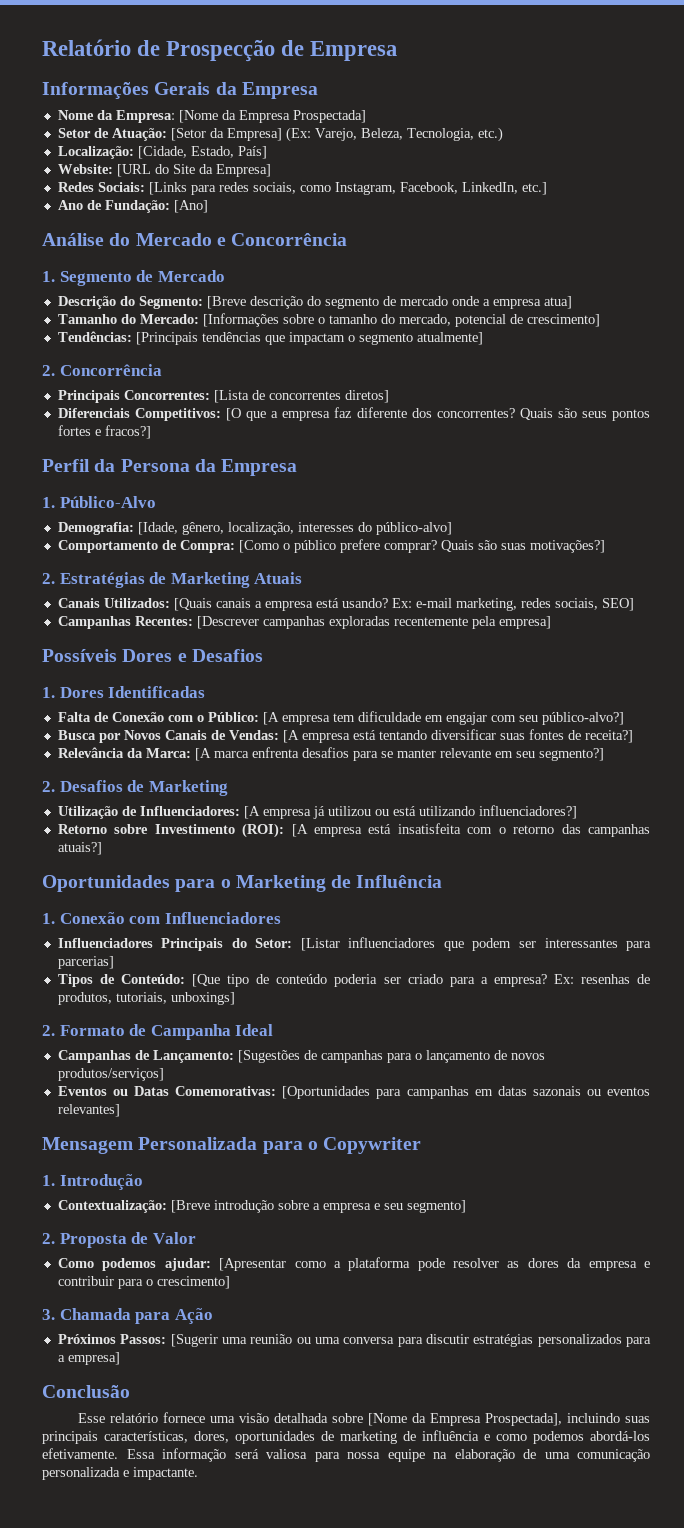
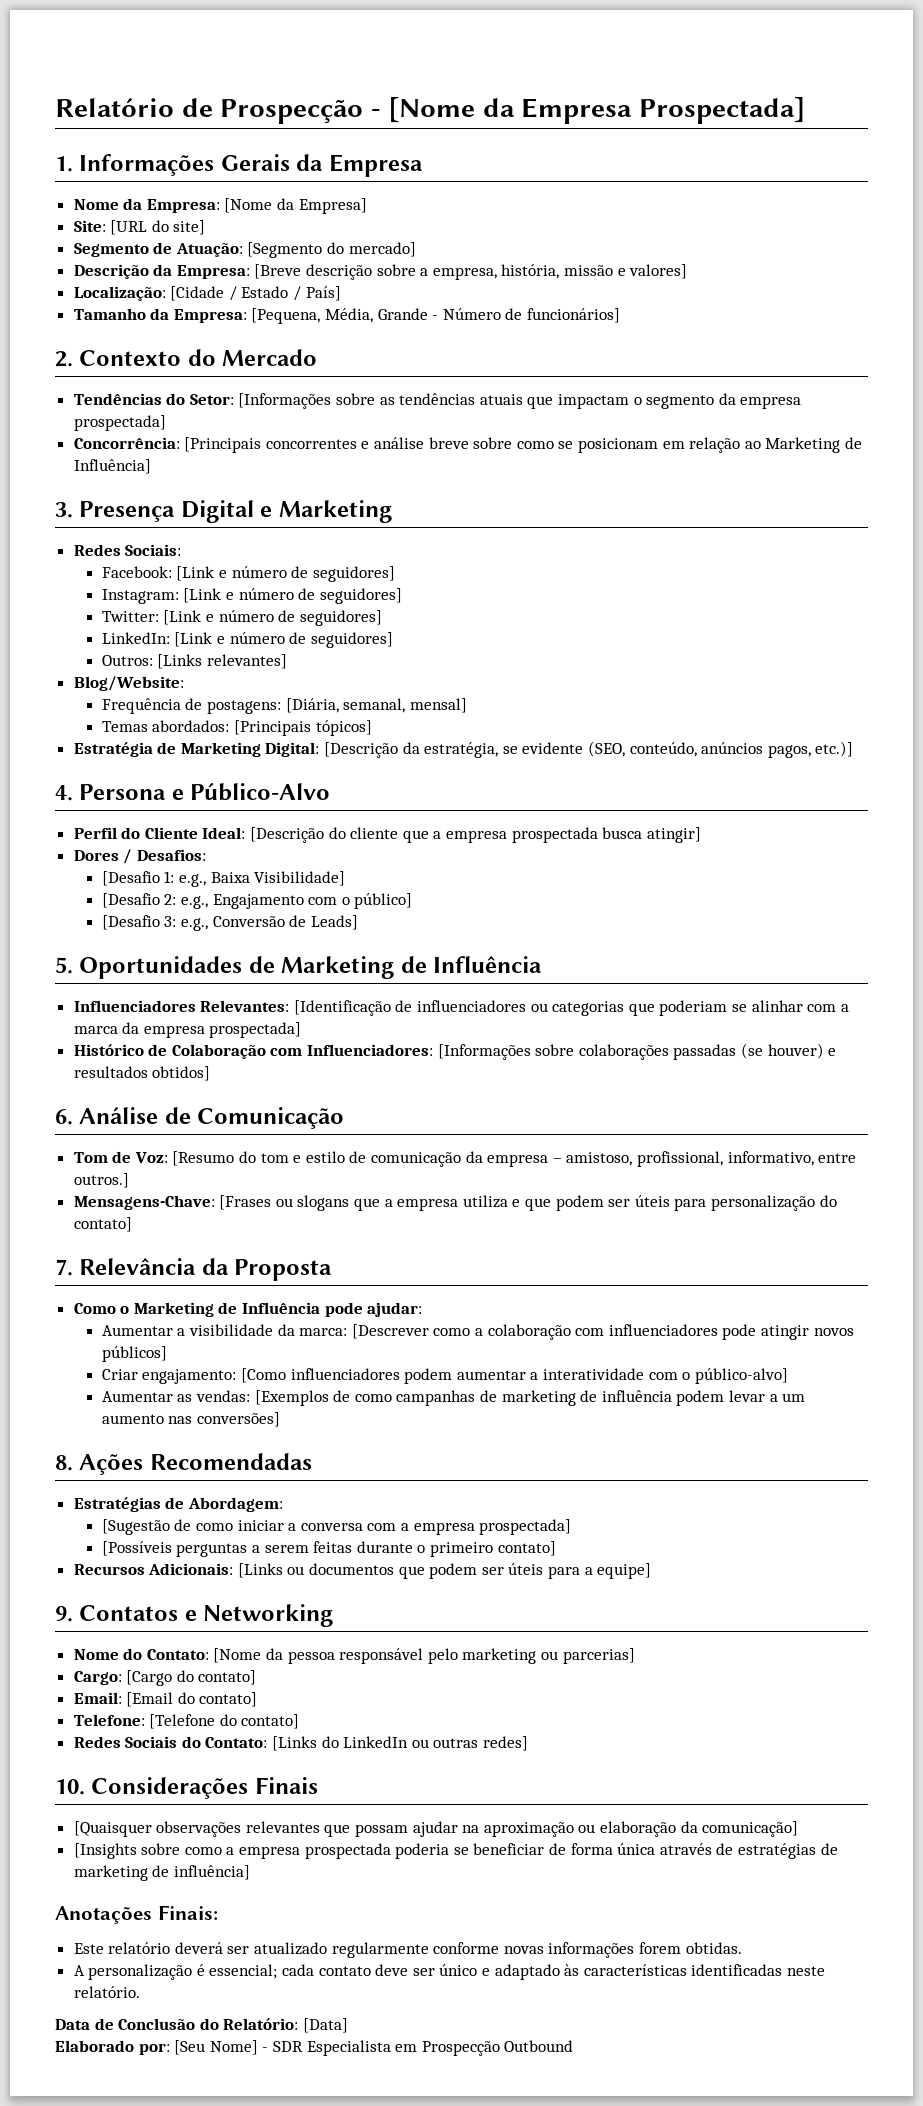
[281,40,398,61] de Empresa // -> [370,97,805,124] [55,156,73,172] - [Nome da Empresa Prospectada] // 1.
[238,110,366,123] [57,127,503,142] [57,146,267,159] [57,164,271,177] [57,182,547,195] [57,200,208,213] [42,233,348,246] [42,270,225,286] [57,296,572,309] [57,313,600,327] [57,331,483,345] [42,364,162,376] [57,390,389,403] [57,407,650,421] [57,425,151,439] [42,459,298,476] [42,496,156,508] [57,522,452,535] [57,539,605,553] [42,572,303,588] [57,598,634,611] [57,616,551,629] [42,649,263,662] [42,686,206,698] [57,711,624,725] [57,729,633,743] [57,747,604,761] [42,780,228,796] [57,805,577,819] [57,823,651,838] [57,842,102,855] [42,875,443,892] [42,912,281,924] [57,937,651,951] [57,956,114,969] [57,974,650,987] [57,992,235,1005] [42,1024,274,1040] [57,1050,545,1063] [57,1068,164,1081] [57,1086,650,1099] [57,1104,120,1117] [42,1137,422,1154] [42,1174,143,1190] [57,1200,466,1213] [42,1232,196,1248] [57,1257,650,1271] [57,1276,230,1289] [42,1308,213,1324] [57,1334,651,1347] [57,1352,120,1365] [42,1385,130,1398] [78,1412,651,1426] [42,1430,650,1444] [42,1448,650,1462] [42,1467,198,1480] Empresa Prospectada] // Setor de Atuação: [Setor da Empresa] (Ex: Varejo, Beleza, Tecnologia, etc.) // Localização: [Cidade, Estado, País] // Website: [URL do Site da Empresa] // Redes Sociais: [Links para redes sociais, como Instagram, Facebook, LinkedIn, etc.] // Ano de Fundação: [Ano] // Análise do Mercado e Concorrência // 1. Segmento de Mercado // Descrição do Segmento: [Breve descrição do segmento de mercado onde a empresa atua] // Tamanho do Mercado: [Informações sobre o tamanho do mercado, potencial de crescimento] // Tendências: [Principais tendências que impactam o segmento atualmente] // 2. Concorrência // Principais Concorrentes: [Lista de concorrentes diretos] // Diferenciais Competitivos: [O que a empresa faz diferente dos concorrentes? Quais são seus pontos fortes e fracos?] // Perfil da Persona da Empresa // 1. Público-Alvo // Demografia: [Idade, gênero, localização, interesses do público-alvo] // Comportamento de Compra: [Como o público prefere comprar? Quais são suas motivações?] // 2. Estratégias de Marketing Atuais // Canais Utilizados: [Quais canais a empresa está usando? Ex: e-mail marketing, redes sociais, SEO] // Campanhas Recentes: [Descrever campanhas exploradas recentemente pela empresa] // Possíveis Dores e Desafios // 1. Dores Identificadas // Falta de Conexão com o Público: [A empresa tem dificuldade em engajar com seu público-alvo?] // Busca por Novos Canais de Vendas: [A empresa está tentando diversificar suas fontes de receita?] // Relevância da Marca: [A marca enfrenta desafios para se manter relevante em seu segmento?] // 2. Desafios de Marketing // Utilização de Influenciadores: [A empresa já utilizou ou está utilizando influenciadores?] // Retorno sobre Investimento (ROI): [A empresa está insatisfeita com o retorno das campanhas atuais?] // Oportunidades para o Marketing de Influência // 1. Conexão com Influenciadores // Influenciadores Principais do Setor: [Listar influenciadores que podem ser interessantes para parcerias] // Tipos de Conteúdo: [Que tipo de conteúdo poderia ser criado para a empresa? Ex: resenhas de produtos, tutoriais, unboxings] // 2. Formato de Campanha Ideal // Campanhas de Lançamento: [Sugestões de campanhas para o lançamento de novos produtos/serviços] // Eventos ou Datas Comemorativas: [Oportunidades para campanhas em datas sazonais ou eventos relevantes] // Mensagem Personalizada para o Copywriter // 1. Introdução // Contextualização: [Breve introdução sobre a empresa e seu segmento] // 2. Proposta de Valor // Como podemos ajudar: [Apresentar como a plataforma pode resolver as dores da empresa e contribuir para o crescimento] // 3. Chamada para Ação // Próximos Passos: [Sugerir uma reunião ou uma conversa para discutir estratégias personalizados para a empresa] // Conclusão // Esse relatório fornece uma visão detalhada sobre [Nome da Empresa Prospectada], incluindo suas principais características, dores, oportunidades de marketing de influência e como podemos abordá-los efetivamente. Essa informação será valiosa para nossa equipe na elaboração de uma comunicação personalizada e impactante. -> [298,198,367,214] [73,220,206,235] [73,242,416,258] [73,264,688,280] [73,286,341,301] [73,308,621,324] [55,349,318,367] [73,393,802,409] [73,415,166,431] [73,437,862,453] [73,459,151,474] [55,500,392,523] [73,544,182,556] [101,566,395,582] [101,588,402,604] [101,610,382,626] [101,632,393,648] [101,654,288,669] [73,676,184,691] [101,698,467,714] [101,720,372,736] [73,741,854,758] [55,783,331,801] [73,827,701,843] [73,849,206,864] [101,871,346,887] [101,893,413,909] [101,915,358,931] [55,956,543,979] [73,1000,849,1016] [73,1022,302,1038] [73,1043,837,1060] [73,1066,211,1081] [55,1107,345,1129] [73,1151,857,1167] [73,1173,129,1188] [73,1195,837,1211] [73,1217,132,1232] [55,1258,333,1281] [73,1302,423,1317] [101,1324,854,1340] [101,1346,167,1362] [101,1368,788,1384] [101,1390,806,1406] [101,1412,281,1427] [55,1453,312,1475] [73,1497,283,1512] [101,1519,572,1535] [101,1541,556,1557] [73,1563,652,1579] [55,1604,334,1627] [73,1648,635,1664] [73,1670,257,1686] [73,1692,258,1707] [73,1714,300,1729] [73,1736,529,1751] [55,1777,318,1799] [73,1821,799,1837] [73,1843,838,1859] [73,1865,250,1881] [55,1905,218,1924] [73,1942,742,1958] [73,1964,825,1980] [73,1986,140,1998] [55,2018,348,2033] [55,2040,574,2056] Empresa] // Site: [URL do site] // Segmento de Atuação: [Segmento do mercado] // Descrição da Empresa: [Breve descrição sobre a empresa, história, missão e valores] // Localização: [Cidade / Estado / País] // Tamanho da Empresa: [Pequena, Média, Grande - Número de funcionários] // 2. Contexto do Mercado // Tendências do Setor: [Informações sobre as tendências atuais que impactam o segmento da empresa prospectada] // Concorrência: [Principais concorrentes e análise breve sobre como se posicionam em relação ao Marketing de Influência] // 3. Presença Digital e Marketing // Redes Sociais: // Facebook: [Link e número de seguidores] // Instagram: [Link e número de seguidores] // Twitter: [Link e número de seguidores] // LinkedIn: [Link e número de seguidores] // Outros: [Links relevantes] // Blog/Website: // Frequência de postagens: [Diária, semanal, mensal] // Temas abordados: [Principais tópicos] // Estratégia de Marketing Digital: [Descrição da estratégia, se evidente (SEO, conteúdo, anúncios pagos, etc.)] // 4. Persona e Público-Alvo // Perfil do Cliente Ideal: [Descrição do cliente que a empresa prospectada busca atingir] // Dores / Desafios: // [Desafio 1: e.g., Baixa Visibilidade] // [Desafio 2: e.g., Engajamento com o público] // [Desafio 3: e.g., Conversão de Leads] // 5. Oportunidades de Marketing de Influência // Influenciadores Relevantes: [Identificação de influenciadores ou categorias que poderiam se alinhar com a marca da empresa prospectada] // Histórico de Colaboração com Influenciadores: [Informações sobre colaborações passadas (se houver) e resultados obtidos] // 6. Análise de Comunicação // Tom de Voz: [Resumo do tom e estilo de comunicação da empresa – amistoso, profissional, informativo, entre outros.] // Mensagens-Chave: [Frases ou slogans que a empresa utiliza e que podem ser úteis para personalização do contato] // 7. Relevância da Proposta // Como o Marketing de Influência pode ajudar: // Aumentar a visibilidade da marca: [Descrever como a colaboração com influenciadores pode atingir novos públicos] // Criar engajamento: [Como influenciadores podem aumentar a interatividade com o público-alvo] // Aumentar as vendas: [Exemplos de como campanhas de marketing de influência podem levar a um aumento nas conversões] // 8. Ações Recomendadas // Estratégias de Abordagem: // [Sugestão de como iniciar a conversa com a empresa prospectada] // [Possíveis perguntas a serem feitas durante o primeiro contato] // Recursos Adicionais: [Links ou documentos que podem ser úteis para a equipe] // 9. Contatos e Networking // Nome do Contato: [Nome da pessoa responsável pelo marketing ou parcerias] // Cargo: [Cargo do contato] // Email: [Email do contato] // Telefone: [Telefone do contato] // Redes Sociais do Contato: [Links do LinkedIn ou outras redes] // 10. Considerações Finais // [Quaisquer observações relevantes que possam ajudar na aproximação ou elaboração da comunicação] // [Insights sobre como a empresa prospectada poderia se beneficiar de forma única através de estratégias de marketing de influência] // Anotações Finais: // Este relatório deverá ser atualizado regularmente conforme novas informações forem obtidas. // A personalização é essencial; cada contato deve ser único e adaptado às características identificadas neste relatório. // Data de Conclusão do Relatório: [Data] // Elaborado por: [Seu Nome] - SDR Especialista em Prospecção Outbound

